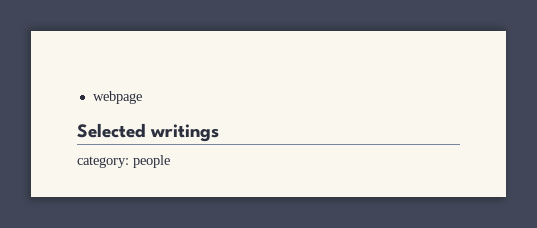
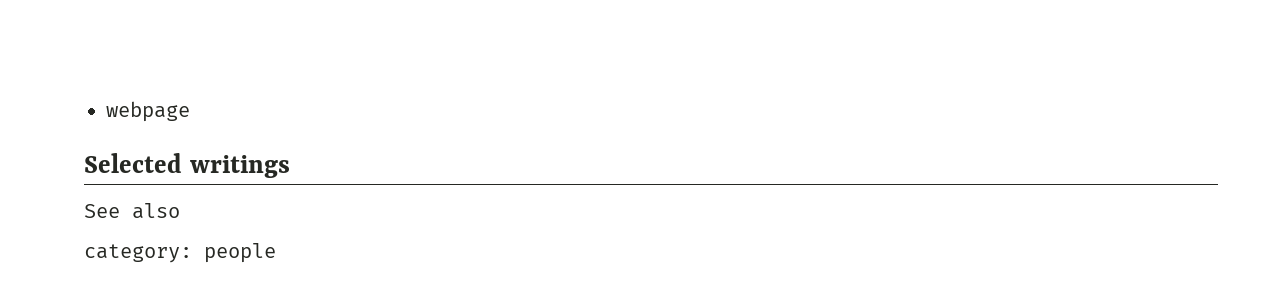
(220, 133) none -> [84,203,180,219] // See also

